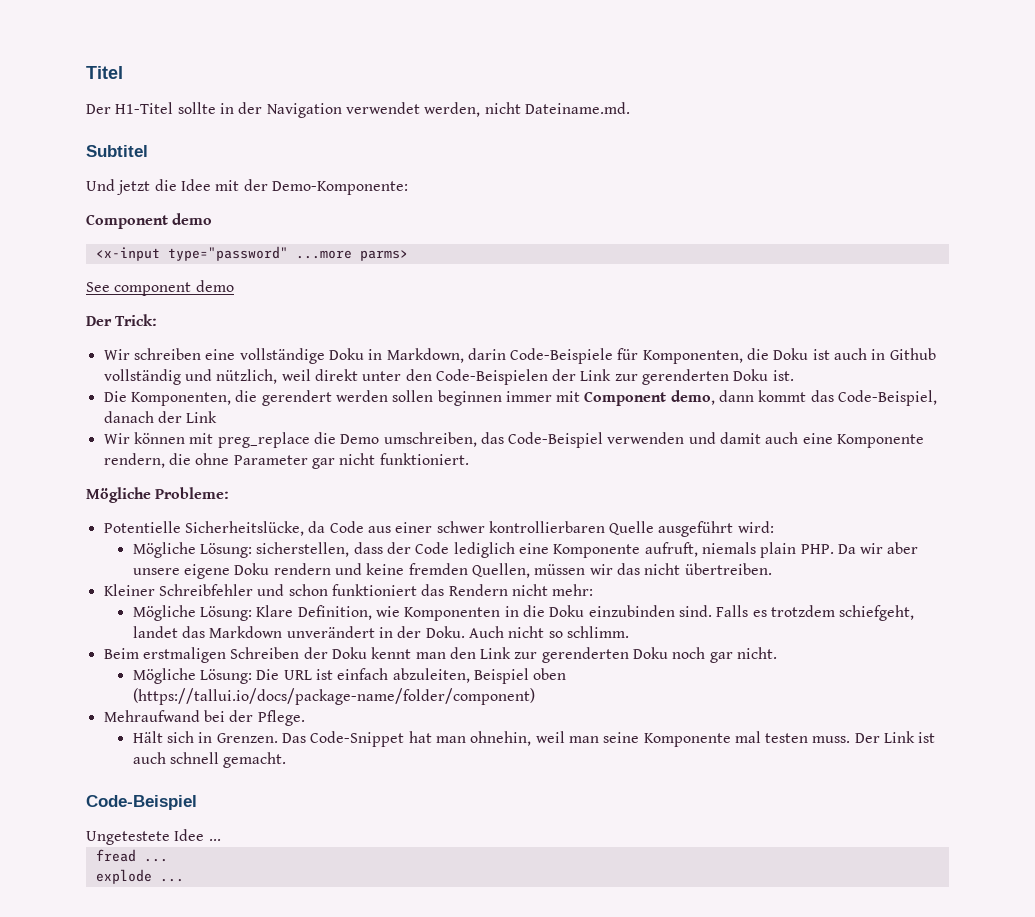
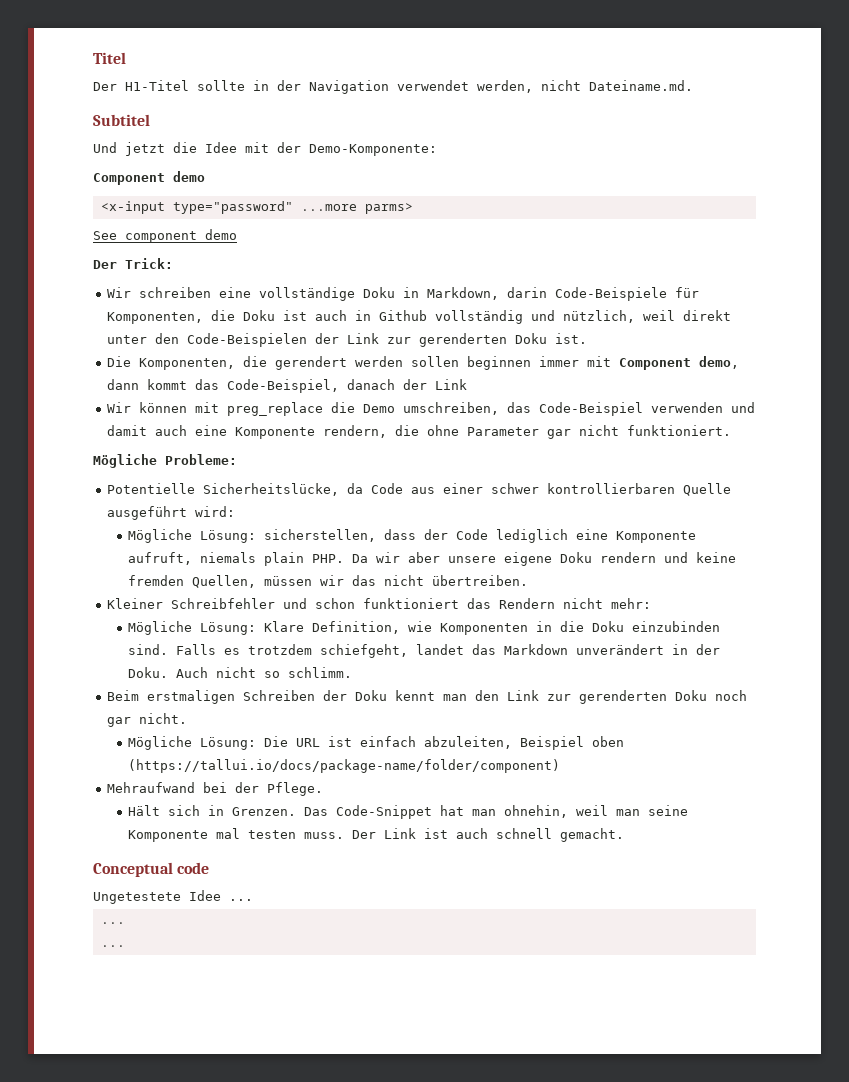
[86,795,197,810] Code-Beispiel -> [93,862,210,877] Conceptual code
[95,849,168,862] [95,869,152,884] fread ... // explode -> [100,922,125,924] ... //

